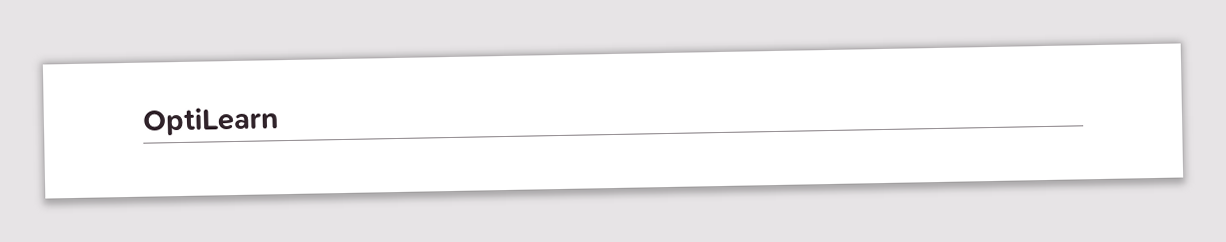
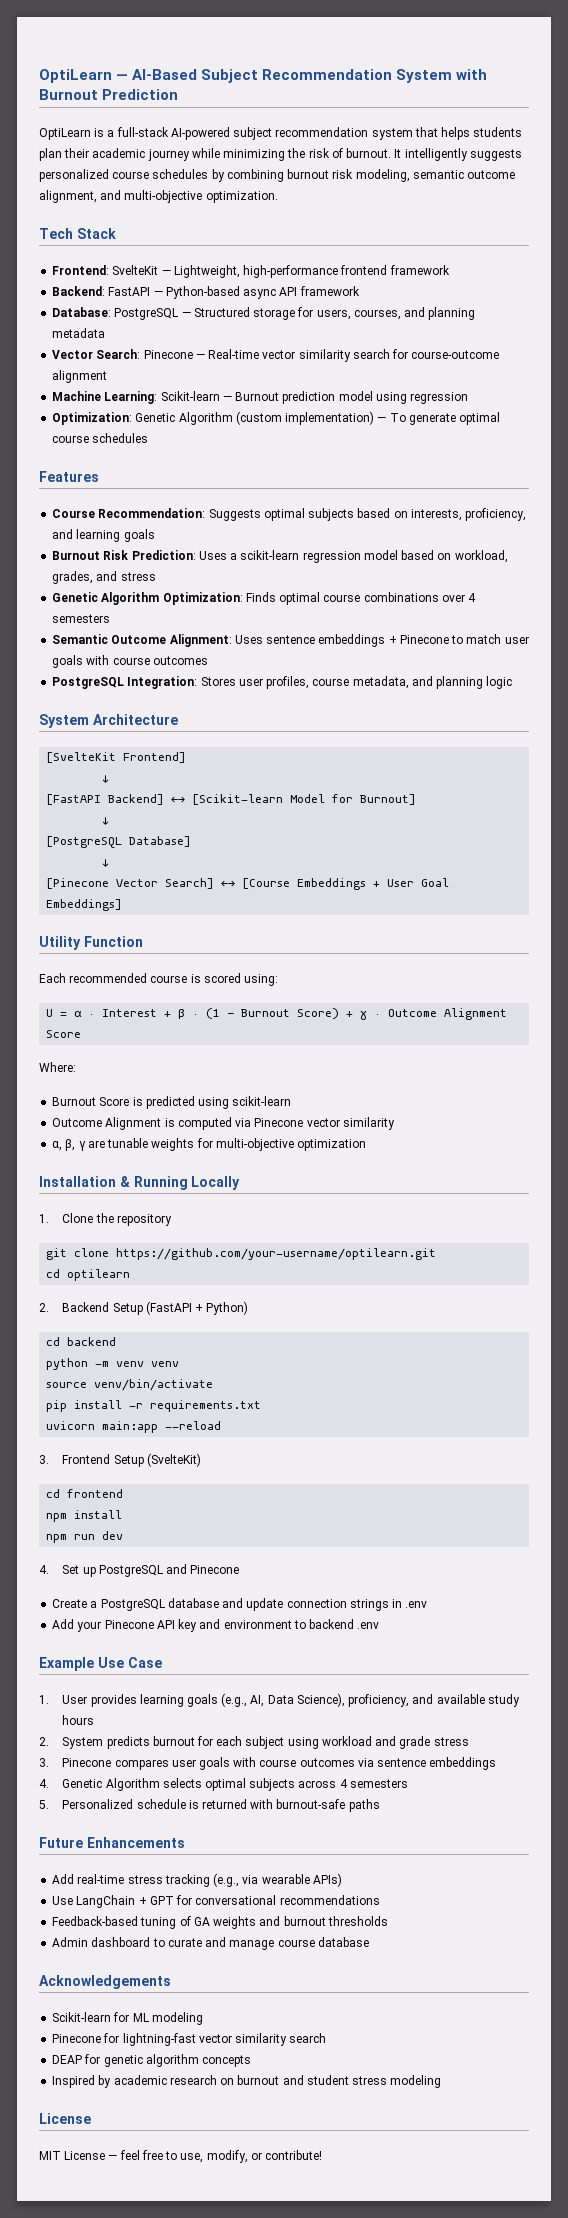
[142,106,279,136] OptiLearn -> [39,69,488,83] [39,89,179,100] [39,127,523,140] [39,148,522,161] [39,169,516,182] [39,190,278,203] [39,228,116,239] [52,265,450,278] [52,286,360,299] [52,307,476,320] [52,328,106,338] [52,349,500,362] [52,370,108,383] [52,391,469,404] [52,411,501,425] [52,433,149,443] [39,471,99,482] [52,508,527,521] [52,529,155,542] [52,550,508,563] [52,571,156,584] [52,592,477,605] [52,614,111,623] [52,634,529,647] [52,655,208,668] [52,676,513,689] [39,714,178,728] [46,752,187,763] [102,775,110,783] [46,794,417,805] [102,817,110,825] [46,836,192,848] [102,859,110,867] [46,878,450,890] [46,899,123,911] [39,936,143,950] [39,973,279,986] [46,1008,508,1020] [46,1030,82,1038] [39,1062,76,1072] [52,1096,292,1109] [52,1117,395,1130] [52,1138,367,1151] [39,1176,241,1190] [39,1213,172,1226] [46,1248,437,1260] [46,1269,131,1281] [39,1301,249,1315] [46,1337,117,1346] [46,1358,180,1370] [46,1379,214,1391] [46,1400,262,1412] [46,1421,222,1433] [39,1453,201,1467] [46,1489,124,1498] [46,1510,123,1522] [46,1531,124,1543] [39,1564,240,1577] [52,1598,428,1611] [52,1619,380,1632] [39,1657,162,1671] [39,1693,520,1707] [62,1715,95,1725] [39,1736,469,1749] [39,1757,497,1770] [39,1778,408,1791] [39,1799,380,1812] [39,1837,185,1848] [52,1873,342,1887] [52,1895,380,1908] [52,1916,388,1929] [52,1937,369,1950] [39,1975,171,1989] [52,2012,203,2025] [52,2033,327,2046] [52,2054,252,2067] [52,2075,442,2088] [39,2113,91,2124] [39,2150,323,2163] OptiLearn — AI-Based Subject Recommendation System with Burnout Prediction // OptiLearn is a full-stack AI-powered subject recommendation system that helps students plan their academic journey while minimizing the risk of burnout. It intelligently suggests personalized course schedules by combining burnout risk modeling, semantic outcome alignment, and multi-objective optimization. // Tech Stack // Frontend: SvelteKit — Lightweight, high-performance frontend framework // Backend: FastAPI — Python-based async API framework // Database: PostgreSQL — Structured storage for users, courses, and planning metadata // Vector Search: Pinecone — Real-time vector similarity search for course-outcome alignment // Machine Learning: Scikit-learn — Burnout prediction model using regression // Optimization: Genetic Algorithm (custom implementation) — To generate optimal course schedules // Features // Course Recommendation: Suggests optimal subjects based on interests, proficiency, and learning goals // Burnout Risk Prediction: Uses a scikit-learn regression model based on workload, grades, and stress // Genetic Algorithm Optimization: Finds optimal course combinations over 4 semesters // Semantic Outcome Alignment: Uses sentence embeddings + Pinecone to match user goals with course outcomes // PostgreSQL Integration: Stores user profiles, course metadata, and planning logic // System Architecture // [SvelteKit Frontend] // ↓ // [FastAPI Backend] ←→ [Scikit-learn Model for Burnout] // ↓ // [PostgreSQL Database] // ↓ // [Pinecone Vector Search] ←→ [Course Embeddings + User Goal Embeddings] // Utility Function // Each recommended course is scored using: // U = α · Interest + β · (1 − Burnout Score) + γ · Outcome Alignment Score // Where: // Burnout Score is predicted using scikit-learn // Outcome Alignment is computed via Pinecone vector similarity // α, β, γ are tunable weights for multi-objective optimization // Installation & Running Locally // 1. Clone the repository // git clone https://github.com/your-username/optilearn.git // cd optilearn // 2. Backend Setup (FastAPI + Python) // cd backend // python -m venv venv // source venv/bin/activate // pip install -r requirements.txt // uvicorn main:app --reload // 3. Frontend Setup (SvelteKit) // cd frontend // npm install // npm run dev // 4. Set up PostgreSQL and Pinecone // Create a PostgreSQL database and update connection strings in .env // Add your Pinecone API key and environment to backend .env // Example Use Case // 1. User provides learning goals (e.g., AI, Data Science), proficiency, and available study hours // 2. System predicts burnout for each subject using workload and grade stress // 3. Pinecone compares user goals with course outcomes via sentence embeddings // 4. Genetic Algorithm selects optimal subjects across 4 semesters // 5. Personalized schedule is returned with burnout-safe paths // Future Enhancements // Add real-time stress tracking (e.g., via wearable APIs) // Use LangChain + GPT for conversational recommendations // Feedback-based tuning of GA weights and burnout thresholds // Admin dashboard to curate and manage course database // Acknowledgements // Scikit-learn for ML modeling // Pinecone for lightning-fast vector similarity search // DEAP for genetic algorithm concepts // Inspired by academic research on burnout and student stress modeling // License // MIT License — feel free to use, modify, or contribute!

